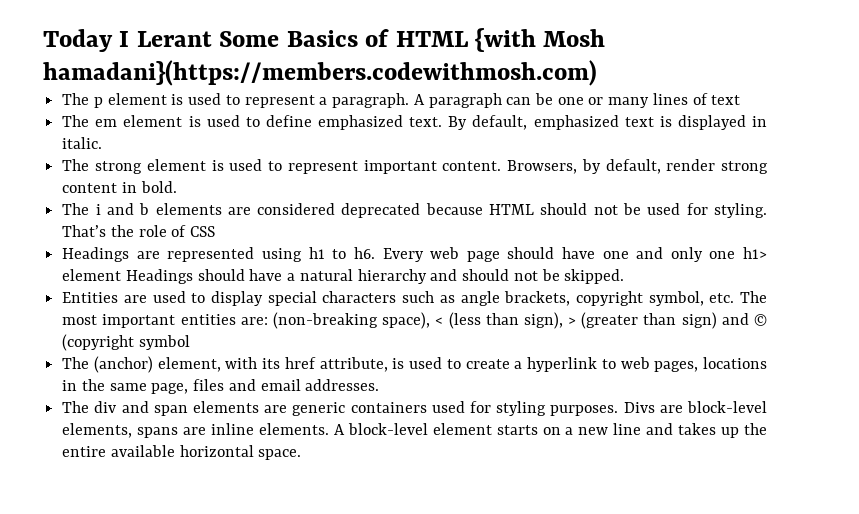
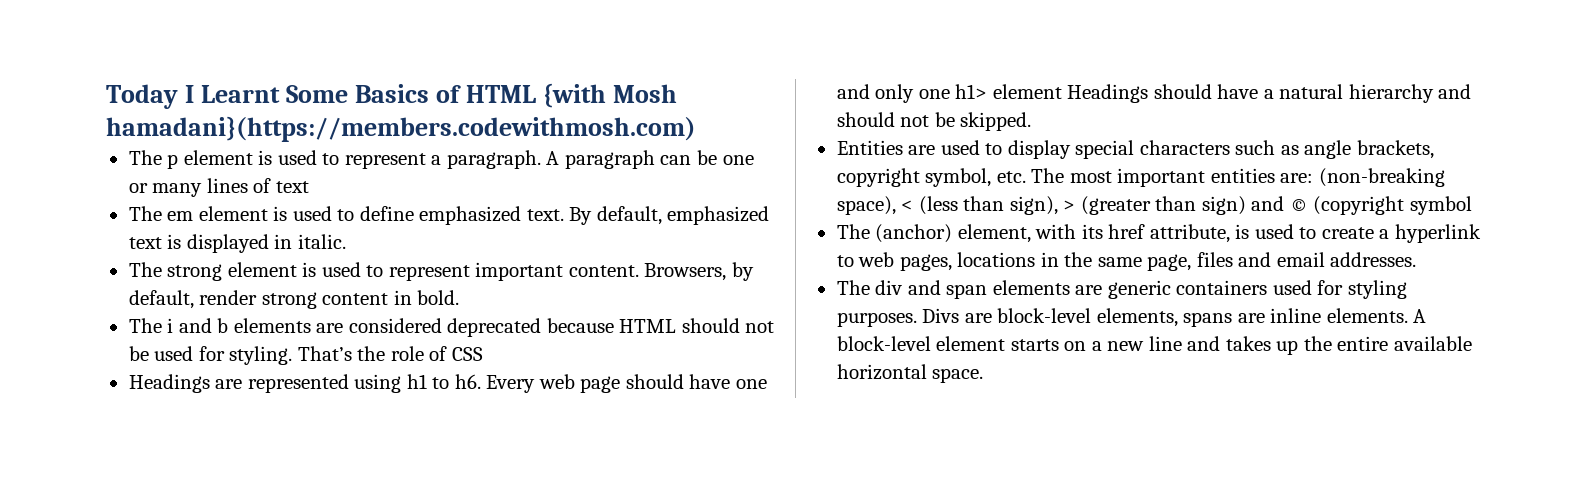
[136,31,212,47] Lerant -> [201,85,281,103] Learnt

